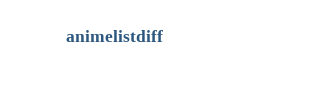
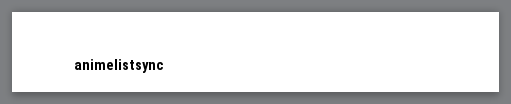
[66,30,163,42] animelistdiff -> [74,59,164,73] animelistsync

